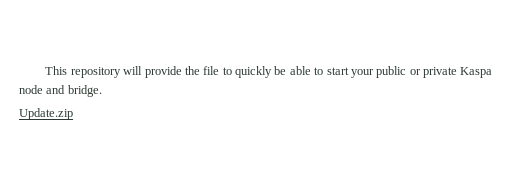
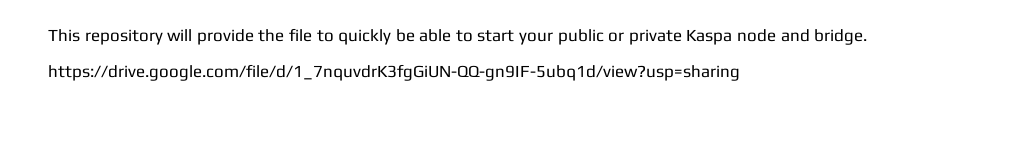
[19,108,73,120] Update.zip -> [48,64,740,81] https://drive.google.com/file/d/1_7nquvdrK3fgGiUN-QQ-gn9IF-5ubq1d/view?usp=sharing

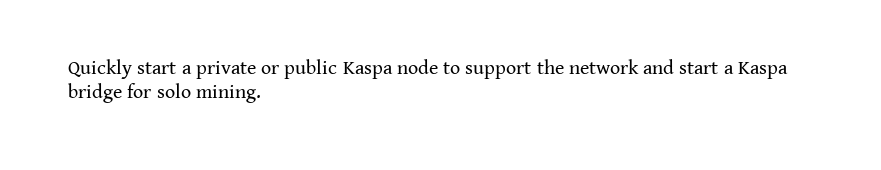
[48,28,868,45] [48,64,740,81] This repository will provide the file to quickly be able to start your public or private Kaspa node and bridge. // https://drive.google.com/file/d/1_7nquvdrK3fgGiUN-QQ-gn9IF-5ubq1d/view?usp=sharing -> [68,59,788,79] [68,83,261,103] Quickly start a private or public Kaspa node to support the network and start a Kaspa bridge for solo mining.

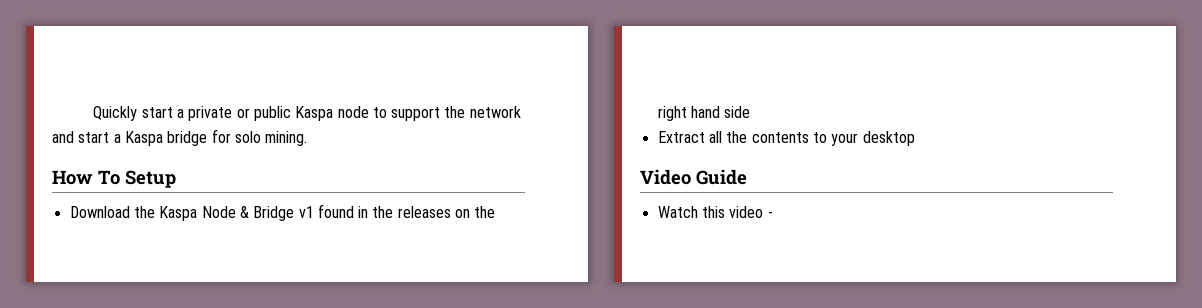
(261, 94) none -> [52,170,176,188] [69,204,496,221] [657,106,751,121] [657,131,915,146] [640,169,747,185] [657,206,773,218] // How To Setup // Download the Kaspa Node & Bridge v1 found in the releases on the right hand side // Extract all the contents to your desktop // Video Guide // Watch this video -

